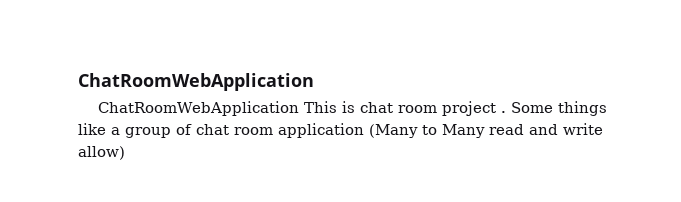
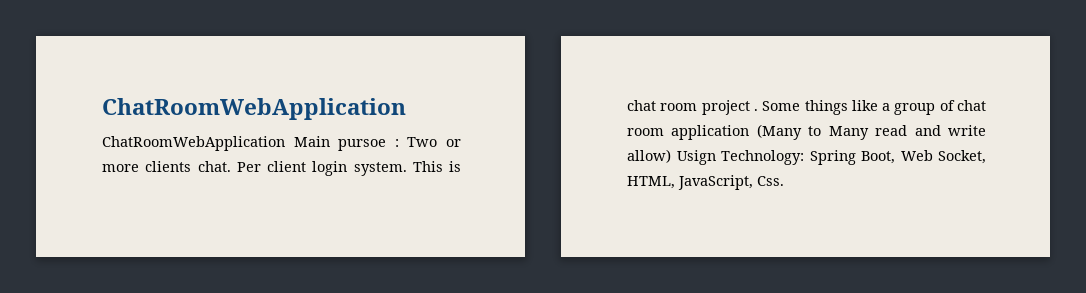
(300, 108) none -> [293,136,462,151] [102,161,407,176] Main pursoe : Two or more clients chat. Per client login system.
(125, 153) none -> [676,150,986,165] [627,175,784,190] Usign Technology: Spring Boot, Web Socket, HTML, JavaScript, Css.

